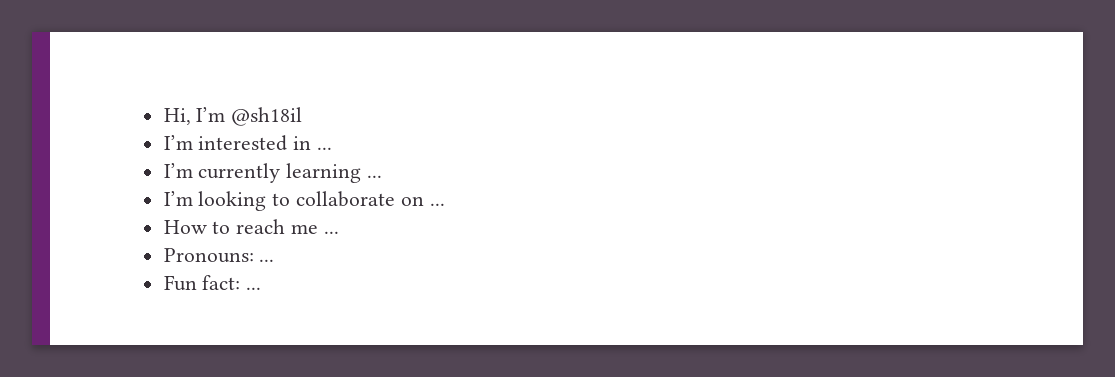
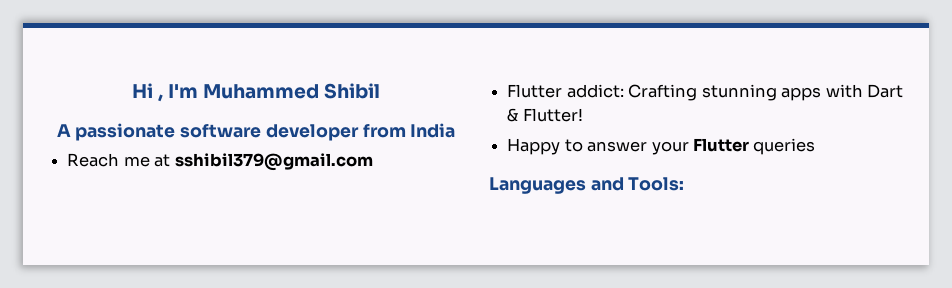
[163,107,303,126] [163,135,333,151] [163,163,383,183] [163,191,445,211] [163,219,339,234] [163,248,275,263] [163,275,262,291] Hi, I’m @sh18il // I’m interested in ... // I’m currently learning ... // I’m looking to collaborate on ... // How to reach me ... // Pronouns: ... // Fun fact: ... -> [131,83,381,102] [56,123,456,141] [67,153,373,171] [507,84,903,101] [507,108,583,122] [507,138,816,155] [489,177,685,194] Hi , I'm Muhammed Shibil // A passionate software developer from India // Reach me at sshibil379@gmail.com // Flutter addict: Crafting stunning apps with Dart & Flutter! // Happy to answer your Flutter queries // Languages and Tools:

